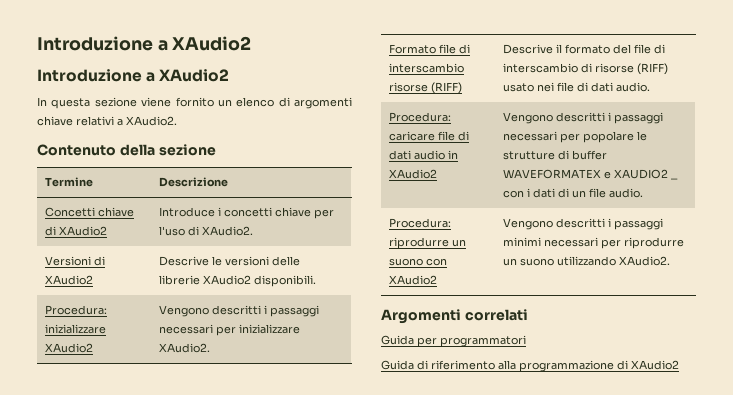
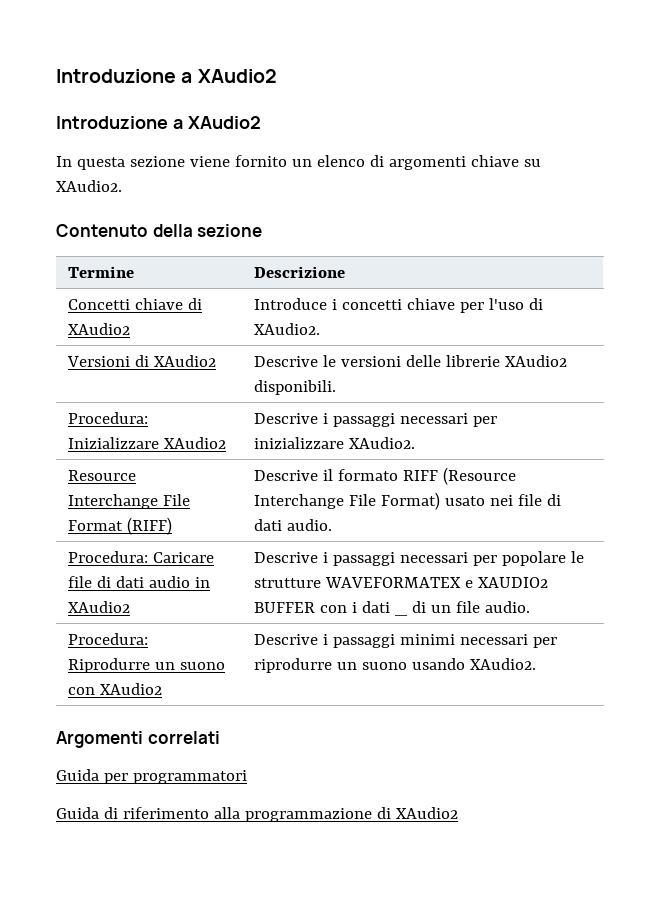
[76,116,123,126] relativi a -> [523,159,541,167] su
[45,324,107,334] [45,343,94,353] [159,305,262,317] inizializzare XAudio2 | Vengono descritti -> [68,437,227,449] [254,413,319,424] Inizializzare XAudio2 | Descrive
[389,44,471,54] [389,63,465,73] [389,82,429,92] Formato file di interscambio risorse -> [68,470,137,481] [68,494,191,509] [68,520,124,531] Resource Interchange File Format
[613,44,666,54] [503,63,669,75] del file di interscambio di risorse (RIFF) -> [403,467,517,485] [254,492,441,510] RIFF (Resource Interchange File Format)
[389,131,436,141] caricare -> [153,552,215,563] Caricare
[503,112,606,124] Vengono descritti -> [254,552,319,563] Descrive
[558,150,608,160] di buffer -> (322, 583) none
[671,178,679,180] _ -> [254,602,316,613] BUFFER
(556, 193) none -> [395,613,409,616] _
[389,237,450,249] riprodurre -> [68,658,151,673] Riprodurre
[503,218,606,230] Vengono descritti -> [254,634,319,645] Descrive
[557,256,617,266] utilizzando -> [412,658,466,670] usando

